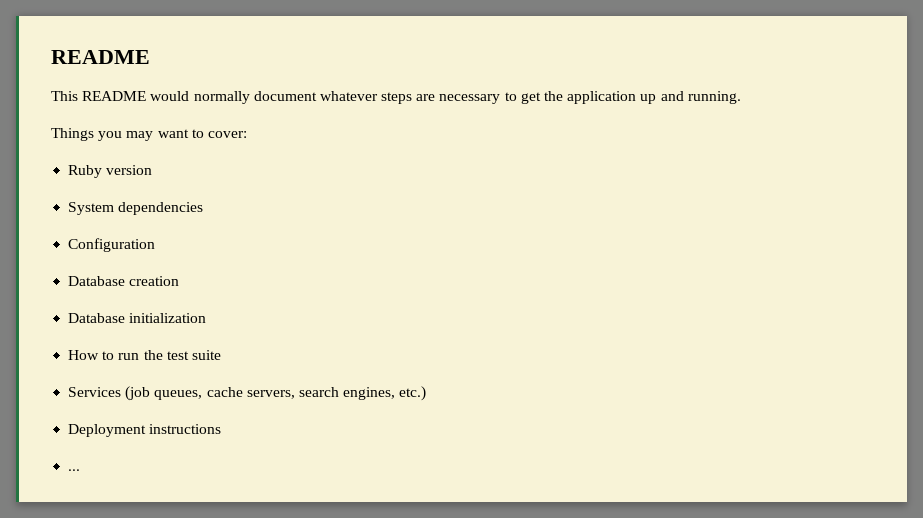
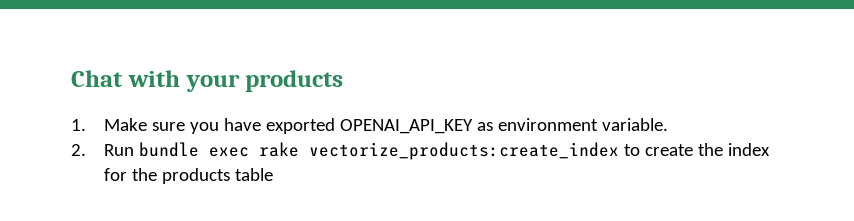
[51,50,150,64] [51,91,741,104] [51,128,247,141] [68,165,153,178] [68,202,204,215] [68,238,156,252] [68,276,180,286] [68,313,207,323] [68,350,221,360] [68,386,427,401] [68,424,222,437] [68,469,81,471] README // This README would normally document whatever steps are necessary to get the application up and running. // Things you may want to cover: // Ruby version // System dependencies // Configuration // Database creation // Database initialization // How to run the test suite // Services (job queues, cache servers, search engines, etc.) // Deployment instructions // ... -> [71,70,344,92] [71,118,668,134] [71,142,770,160] [103,168,273,184] Chat with your products // 1. Make sure you have exported OPENAI_API_KEY as environment variable. // 2. Run bundle exec rake vectorize_products:create_index to create the index for the products table

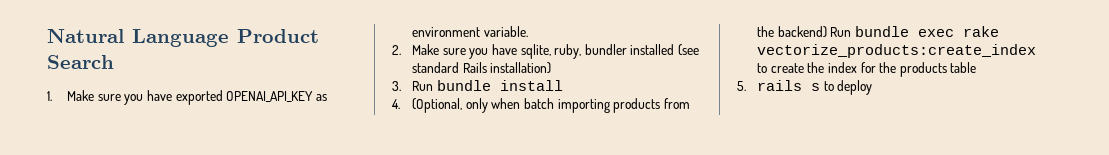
[71,70,344,92] Chat with your products -> [47,29,319,47] [47,55,114,69] Natural Language Product Search
(86, 150) none -> [411,44,700,59] [411,62,552,74] [392,80,563,91] [392,98,690,113] [756,26,827,38] Make sure you have sqlite, ruby, bundler installed (see standard Rails installation) // 3. Run bundle install // 4. (Optional, only when batch importing products from the backend)
(273, 174) none -> [737,80,873,95] // 5. rails s to deploy

